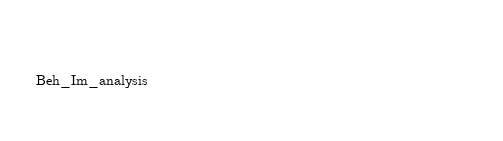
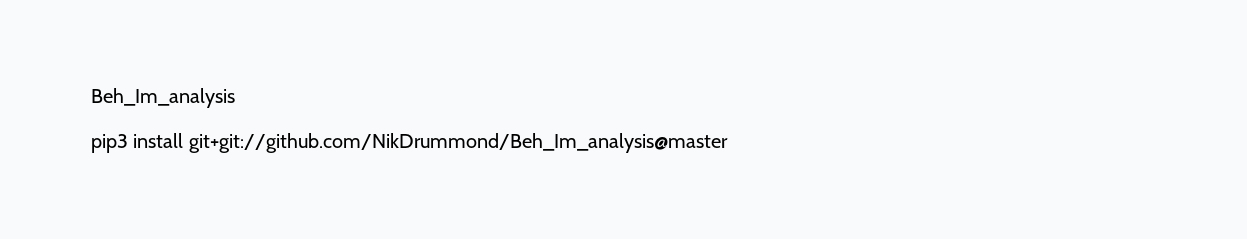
(148, 81) none -> [91,133,728,153] // pip3 install git+git://github.com/NikDrummond/Beh_Im_analysis@master

